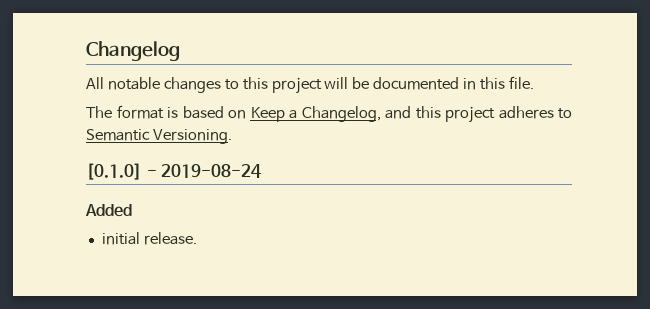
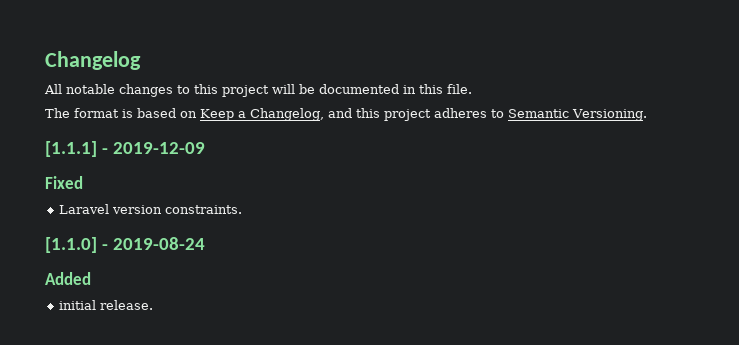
[86,163,142,180] [0.1.0] -> [45,141,206,157] [45,176,83,189] [58,204,242,214] [45,237,97,253] [1.1.1] - 2019-12-09 // Fixed // Laravel version constraints. // [1.1.0]

